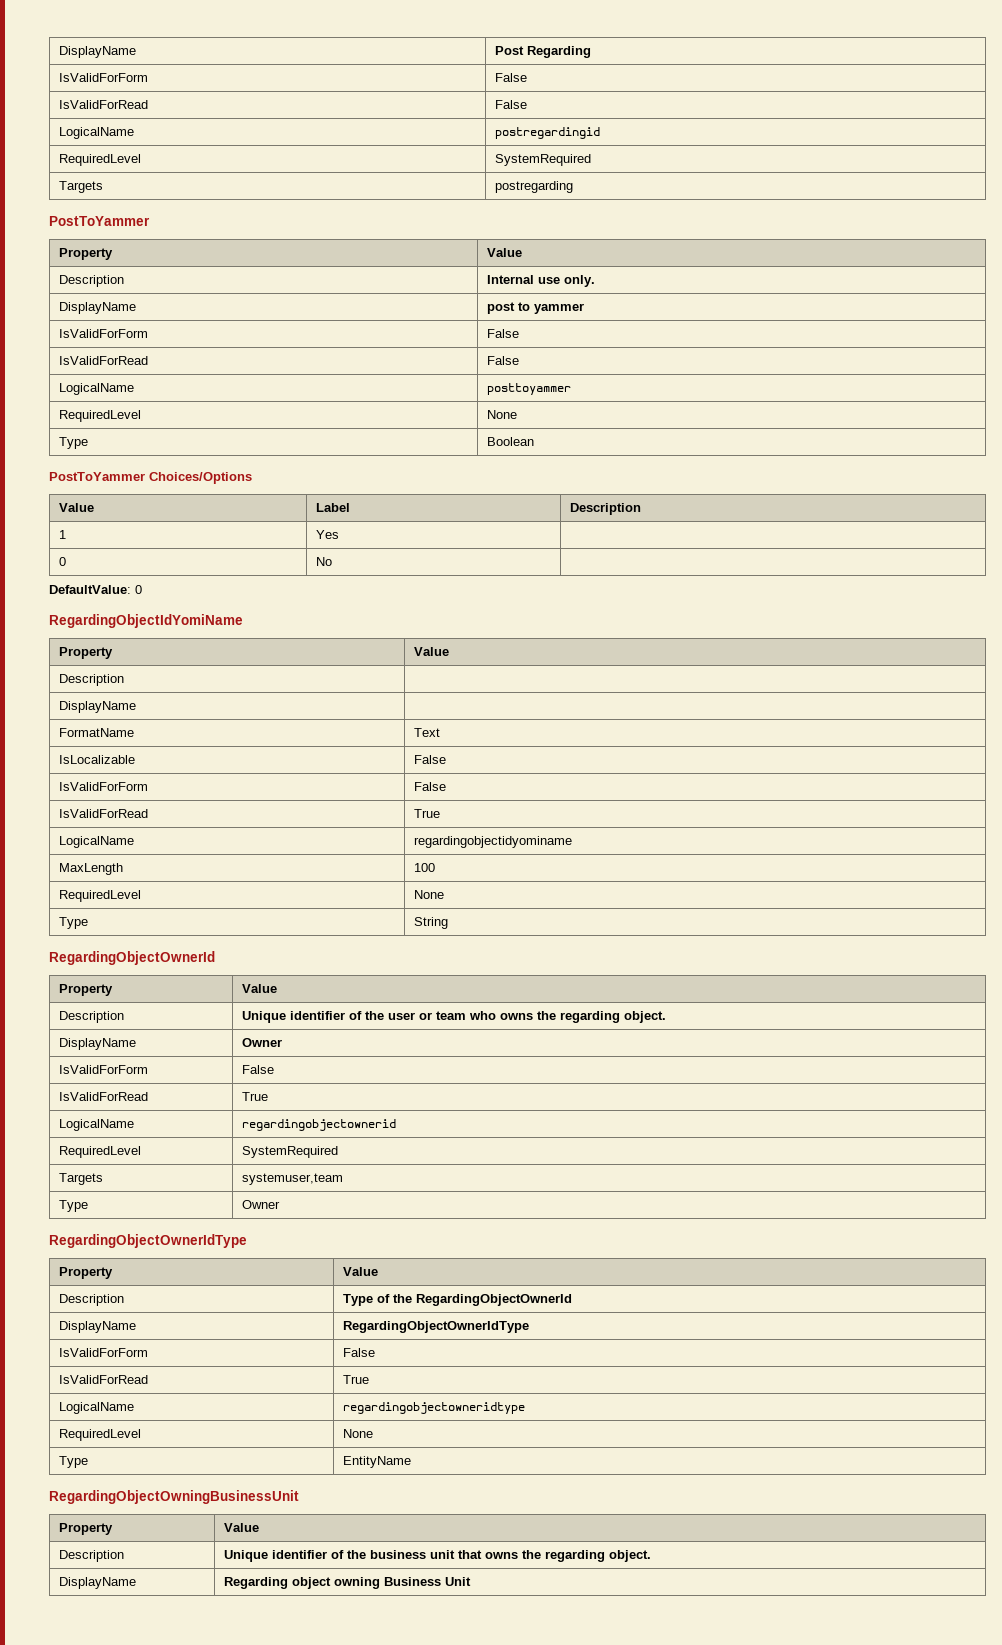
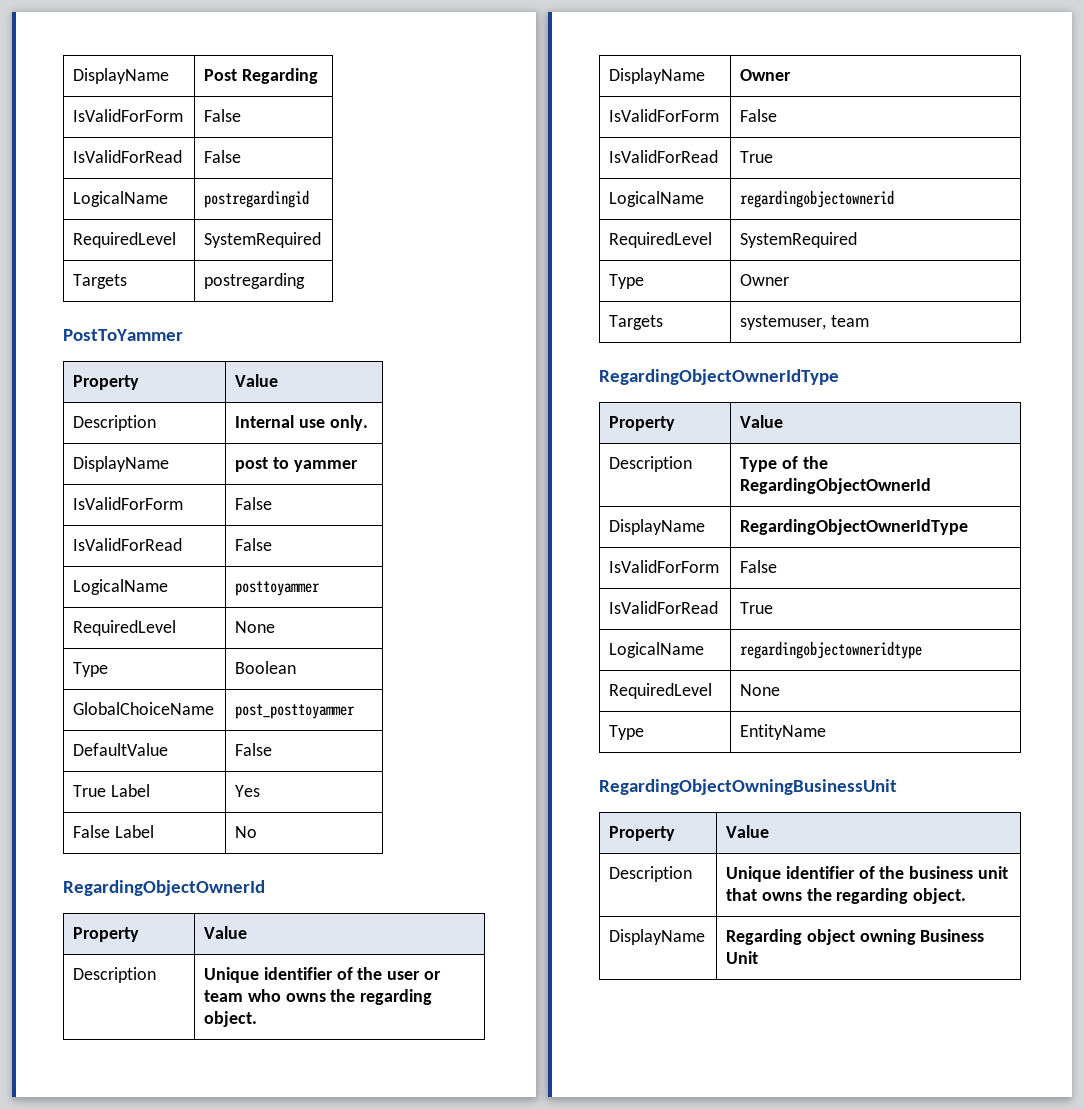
[49,472,252,484] [58,503,94,512] [315,503,350,512] [569,503,641,515] [58,530,66,539] [315,530,339,539] [58,557,66,566] [315,557,332,566] [49,585,142,594] [49,614,243,628] [58,647,113,659] [413,647,449,656] [58,674,124,686] [58,701,136,713] [58,728,134,737] [413,728,440,737] [58,755,135,764] [413,755,446,764] [58,782,148,791] [413,782,446,791] [58,809,148,818] [413,809,440,818] [58,836,134,848] [413,836,572,848] [58,863,123,875] [413,863,435,872] [58,890,141,902] [413,890,444,899] [58,917,88,929] [413,917,448,929] // PostToYammer Choices/Options // Value | Label | Description // 1 | Yes | // 0 | No | // DefaultValue: 0 // RegardingObjectIdYomiName // Property | Value // Description | // DisplayName | // FormatName | Text // IsLocalizable | False // IsValidForForm | False // IsValidForRead | True // LogicalName | regardingobjectidyominame // MaxLength | 100 // RequiredLevel | None // Type | String -> [73,702,215,715] [235,704,356,719] [73,743,169,756] [235,743,273,756] [73,784,150,797] [235,785,261,797] [73,825,154,838] [235,826,258,838] // GlobalChoiceName | post_posttoyammer // DefaultValue | False // True Label | Yes // False Label | No
[58,1173,103,1185] [241,1173,343,1185] // Targets | systemuser,team -> (858, 240) none
(280, 1204) none -> [609,315,664,330] [740,315,869,330] // Targets | systemuser, team

